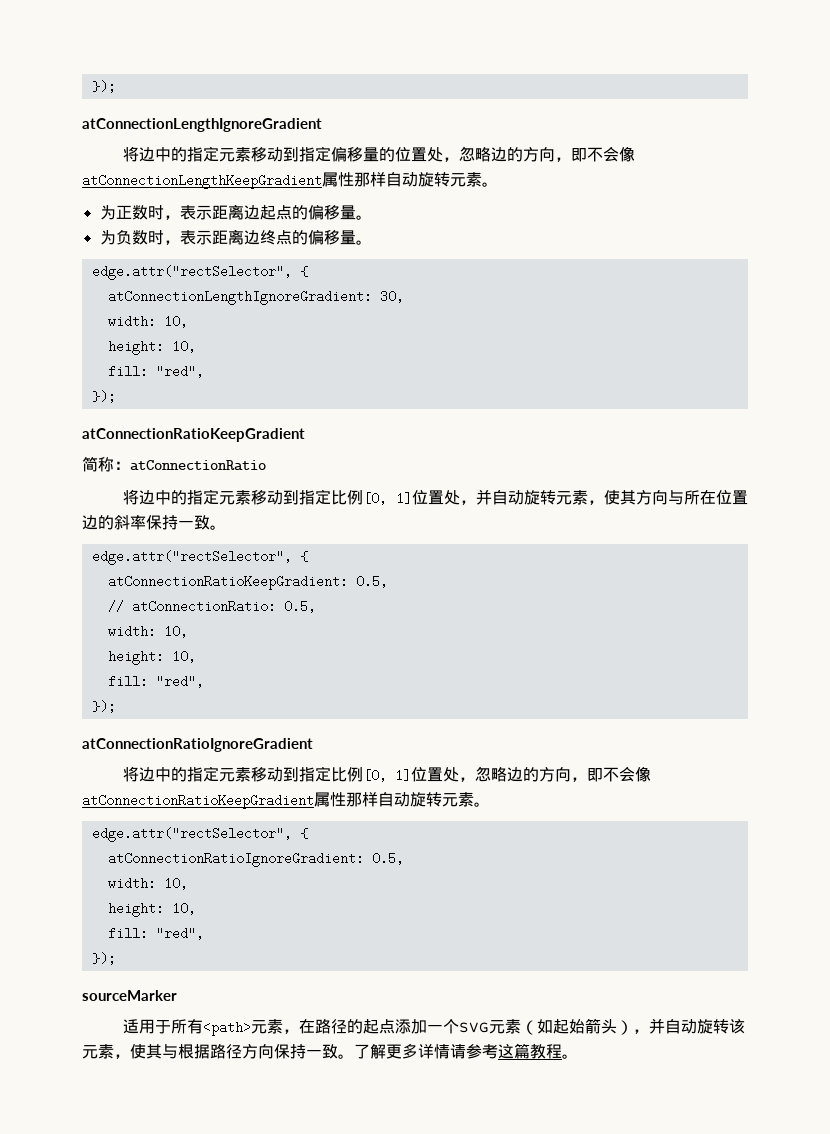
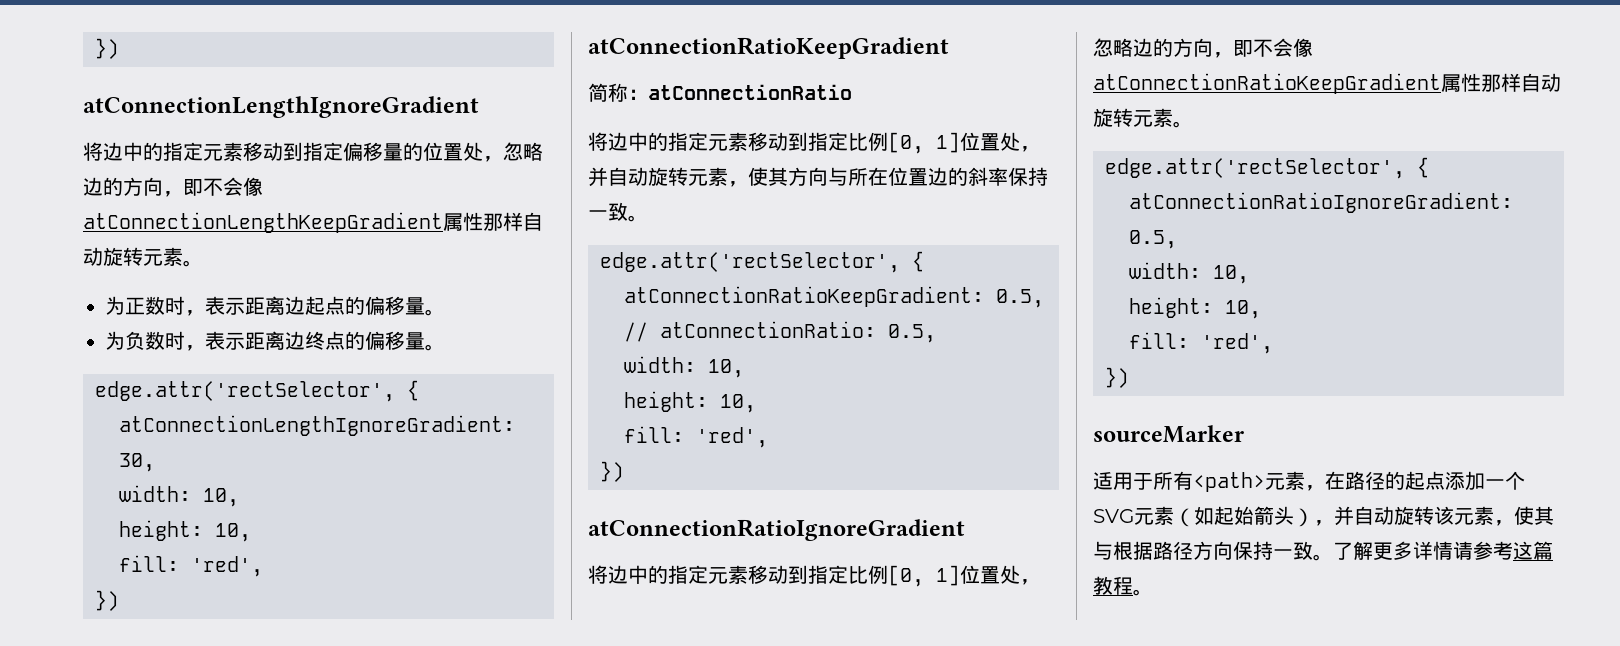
[91,80,116,93] }); -> [95,38,119,59] })
[91,265,292,280] edge.attr("rectSelector", -> [95,381,395,402] edge.attr('rectSelector',
[155,365,204,378] [91,390,116,403] "red", // }); -> [191,556,263,577] [95,590,119,611] 'red', // })
[91,550,292,565] edge.attr("rectSelector", -> [600,252,900,273] edge.attr('rectSelector',
[155,675,204,688] [91,700,116,713] "red", // }); -> [696,427,768,448] [600,461,624,482] 'red', // })
[91,827,292,842] edge.attr("rectSelector", -> [1105,158,1405,179] edge.attr('rectSelector',
[155,927,204,940] [91,952,116,965] "red", // }); -> [1201,333,1273,354] [1105,367,1129,388] 'red', // })

